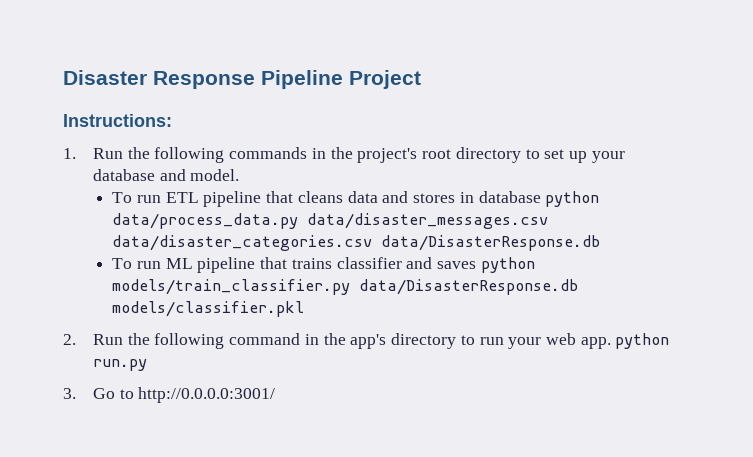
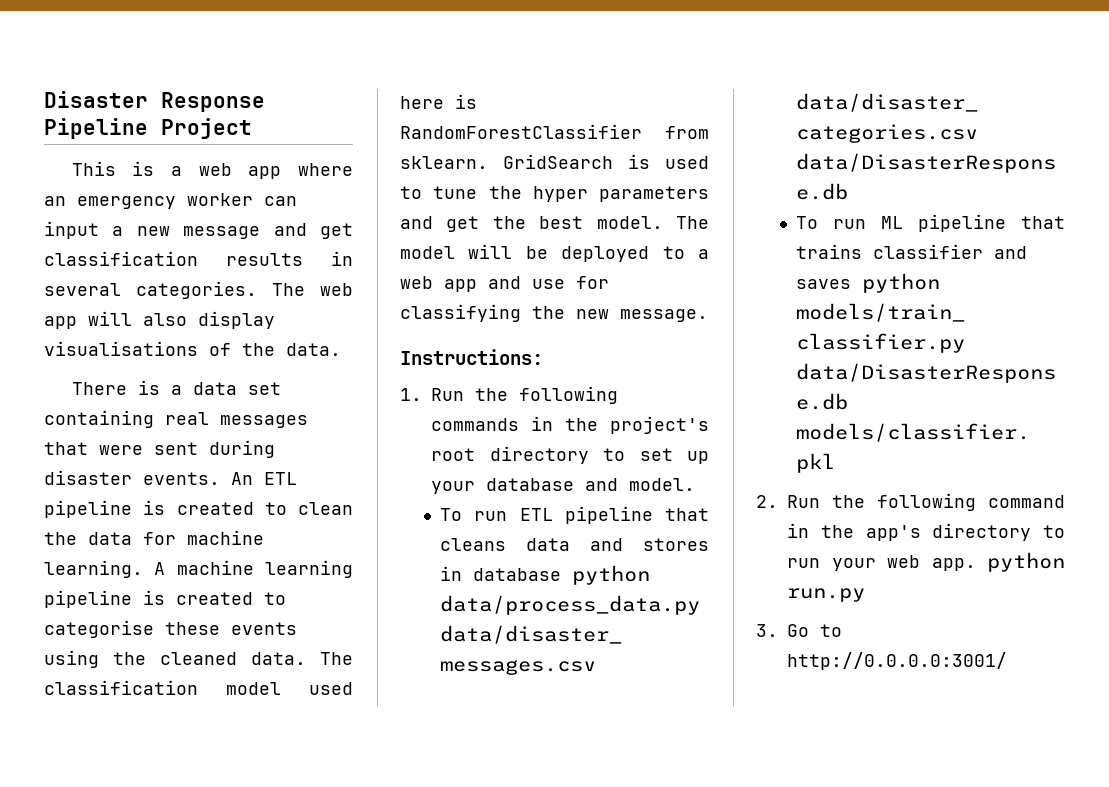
(421, 79) none -> [71,161,353,179] [44,193,297,209] [44,221,353,239] [44,251,353,266] [44,281,353,299] [44,311,275,329] [44,341,341,356] [71,380,281,395] [44,410,308,428] [44,440,275,458] [44,470,297,485] [44,500,353,518] [44,530,264,545] [44,560,353,578] [44,590,286,608] [44,620,297,638] [44,650,353,668] [44,680,353,695] [400,94,477,109] [400,124,709,139] [400,154,709,169] [400,186,709,202] [400,216,709,232] [400,244,709,262] [400,276,609,292] [400,304,708,322] // This is a web app where an emergency worker can input a new message and get classification results in several categories. The web app will also display visualisations of the data. // There is a data set containing real messages that were sent during disaster events. An ETL pipeline is created to clean the data for machine learning. A machine learning pipeline is created to categorise these events using the cleaned data. The classification model used here is RandomForestClassifier from sklearn. GridSearch is used to tune the hyper parameters and get the best model. The model will be deployed to a web app and use for classifying the new message.

